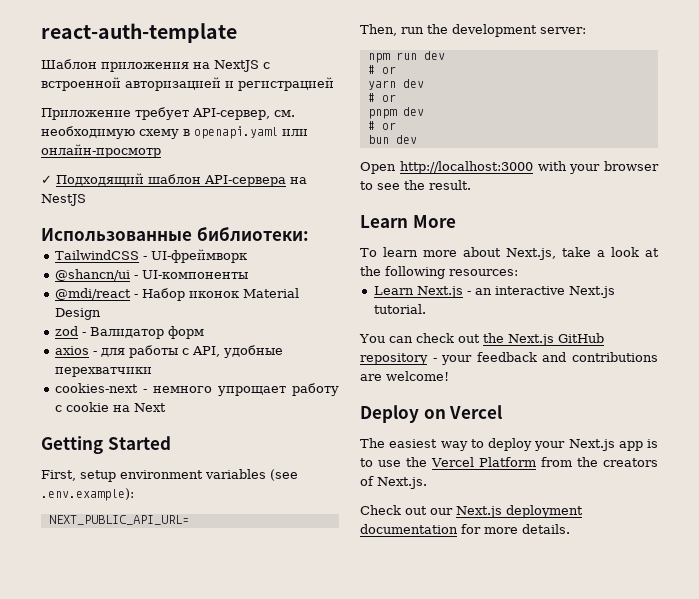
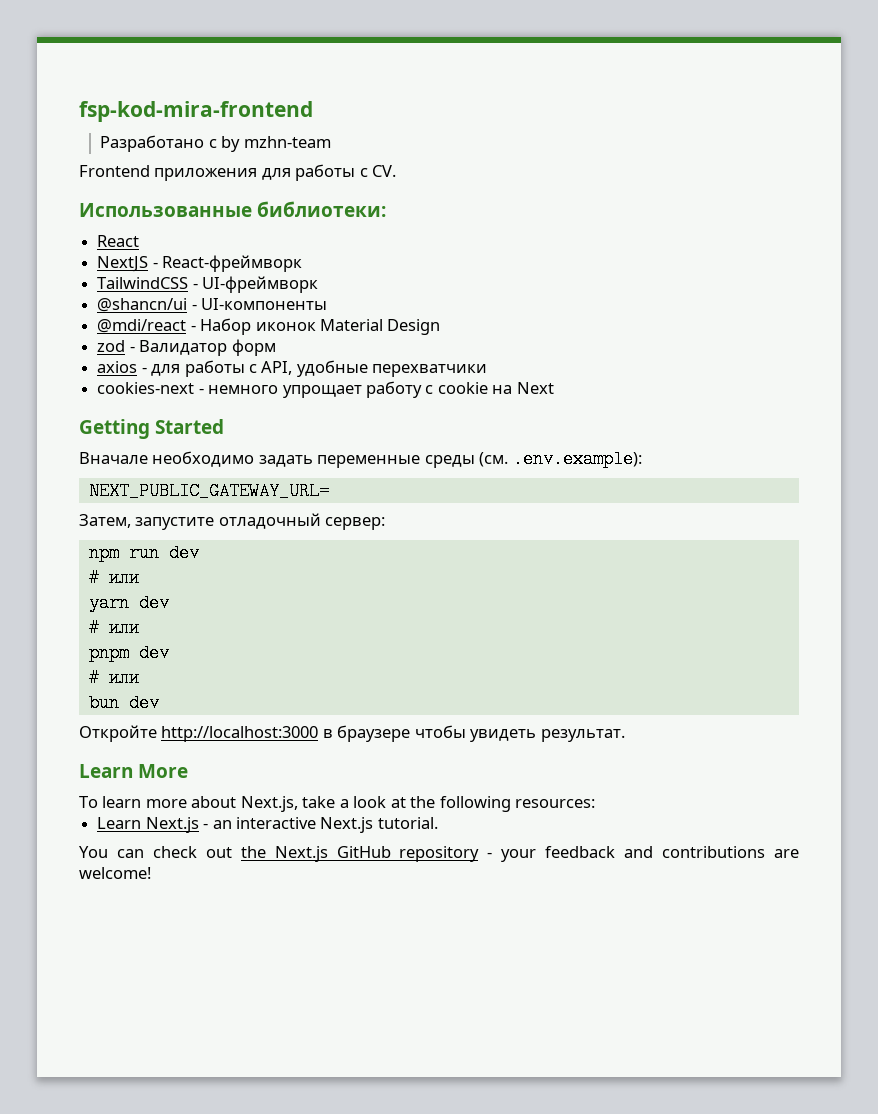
[41,23,237,43] [41,59,270,72] [41,77,334,91] [41,107,295,120] [41,126,308,139] [41,144,161,158] [41,173,307,187] [41,194,86,206] [41,226,309,241] react-auth-template // Шаблон приложения на NextJS с встроенной авторизацией и регистрацией // Приложение требует API-сервер, см. необходимую схему в openapi.yaml или онлайн-просмотр // ✓ Подходящий шаблон API-сервера на NestJS // Использованные библиотеки: -> [79,101,313,122] [100,135,331,152] [79,164,397,181] [79,201,387,217] [97,235,140,247] [97,255,303,272] fsp-kod-mira-frontend // Разработано с by mzhn-team // Frontend приложения для работы с CV. // Использованные библиотеки: // React // NextJS - React-фреймворк
[41,469,298,482] [41,488,134,501] [48,515,189,525] [360,24,586,37] First, setup environment variables (see .env.example): // NEXT_PUBLIC_API_URL= // Then, run the development server: -> [79,450,642,468] [88,482,329,500] [79,513,386,530] Вначале необходимо задать переменные среды (см. .env.example): // NEXT_PUBLIC_GATEWAY_URL= // Затем, запустите отладочный сервер:
[381,66,396,74] or -> [108,570,139,587] или
[381,94,396,102] or -> [108,620,139,637] или
[381,122,396,130] or -> [108,670,139,687] или
[360,161,659,174] [360,180,471,190] Open http://localhost:3000 with your browser to see the result. -> [79,725,625,742] Откройте http://localhost:3000 в браузере чтобы увидеть результат.
[360,405,503,423] [360,438,658,451] [360,457,658,467] [360,476,427,489] [360,505,583,518] [360,524,570,534] // Deploy on Vercel // The easiest way to deploy your Next.js app is to use the Vercel Platform from the creators of Next.js. // Check out our Next.js deployment documentation for more details. -> (151, 873) none

